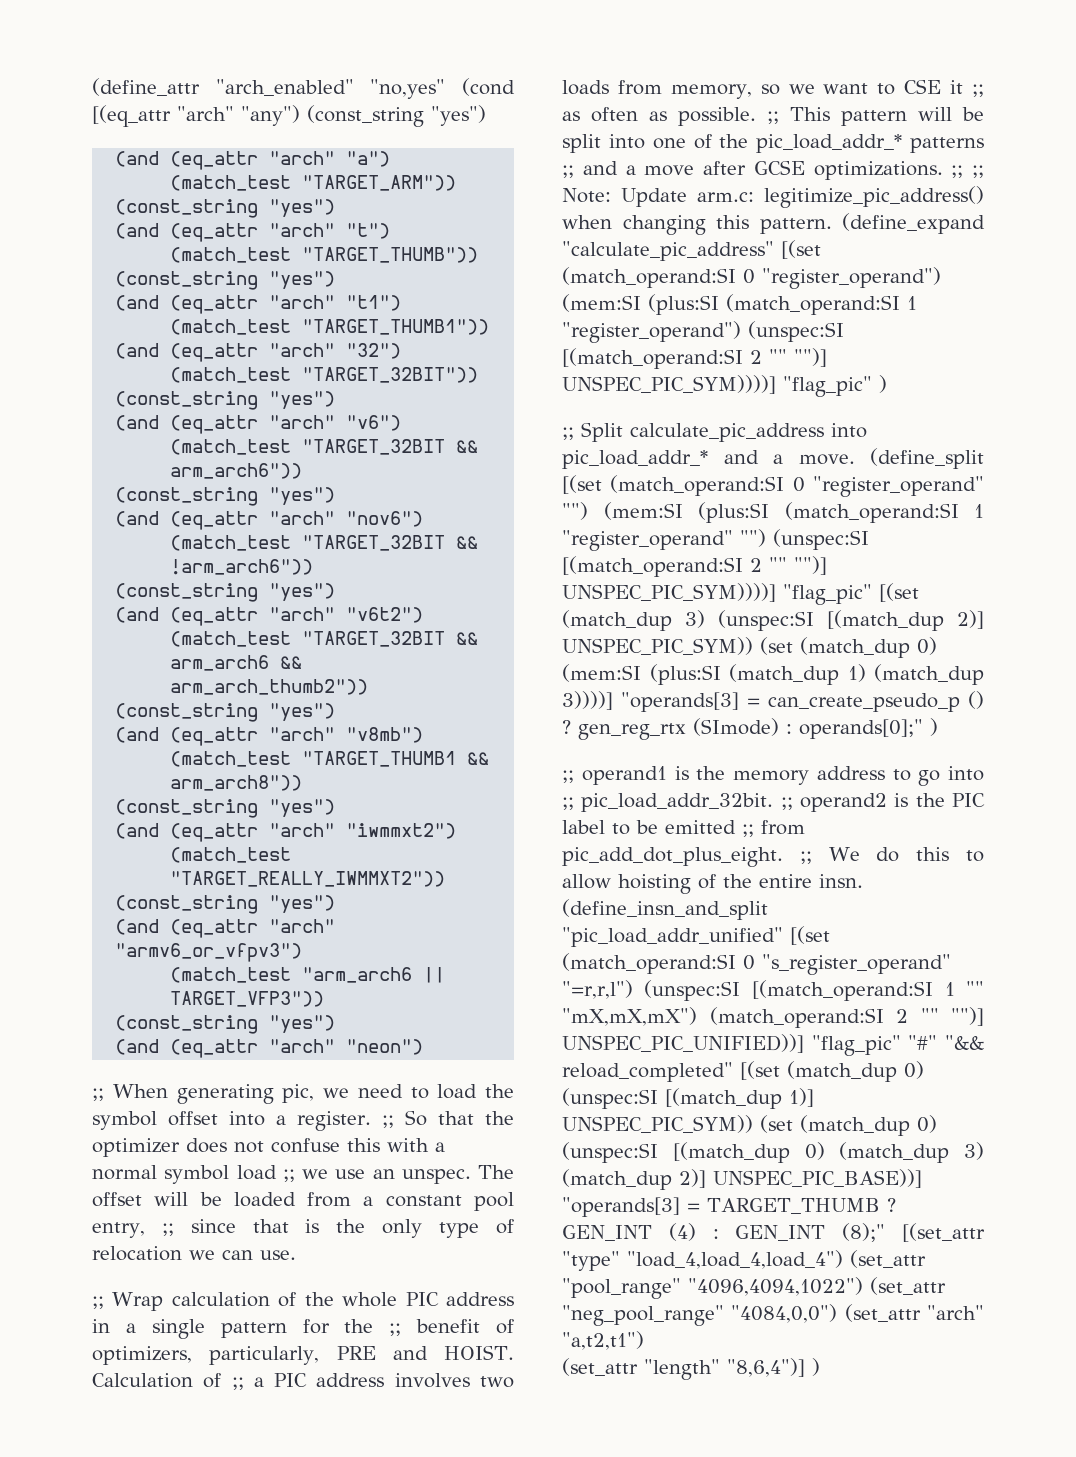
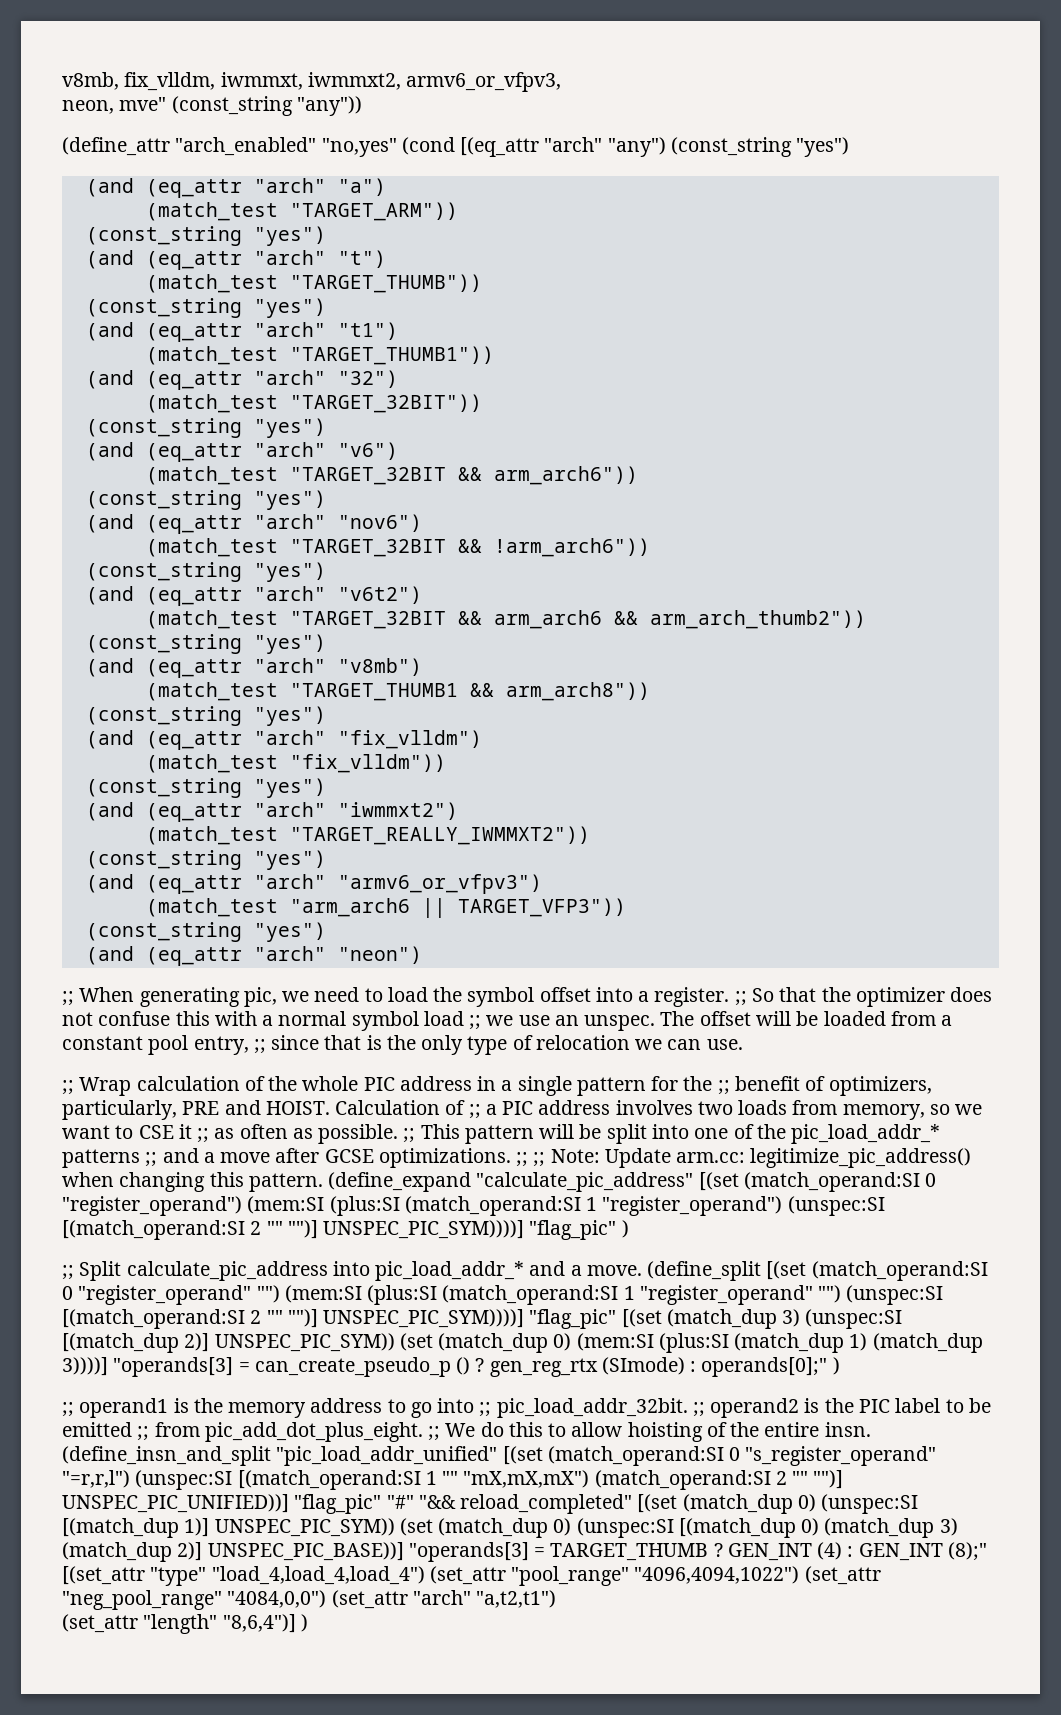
(92, 87) none -> [62,72,562,92] [62,96,362,116] v8mb, fix_vlldm, iwmmxt, iwmmxt2, armv6_or_vfpv3, // neon, mve" (const_string "any")) //
(336, 808) none -> [85,730,482,750] [145,754,446,773] [85,778,326,798] // (and (eq_attr "arch" "fix_vlldm") // (match_test "fix_vlldm")) // (const_string "yes")
[697,192,754,202] arm.c: -> [676,1152,746,1163] arm.cc:

